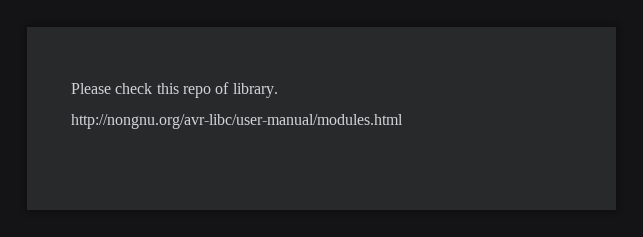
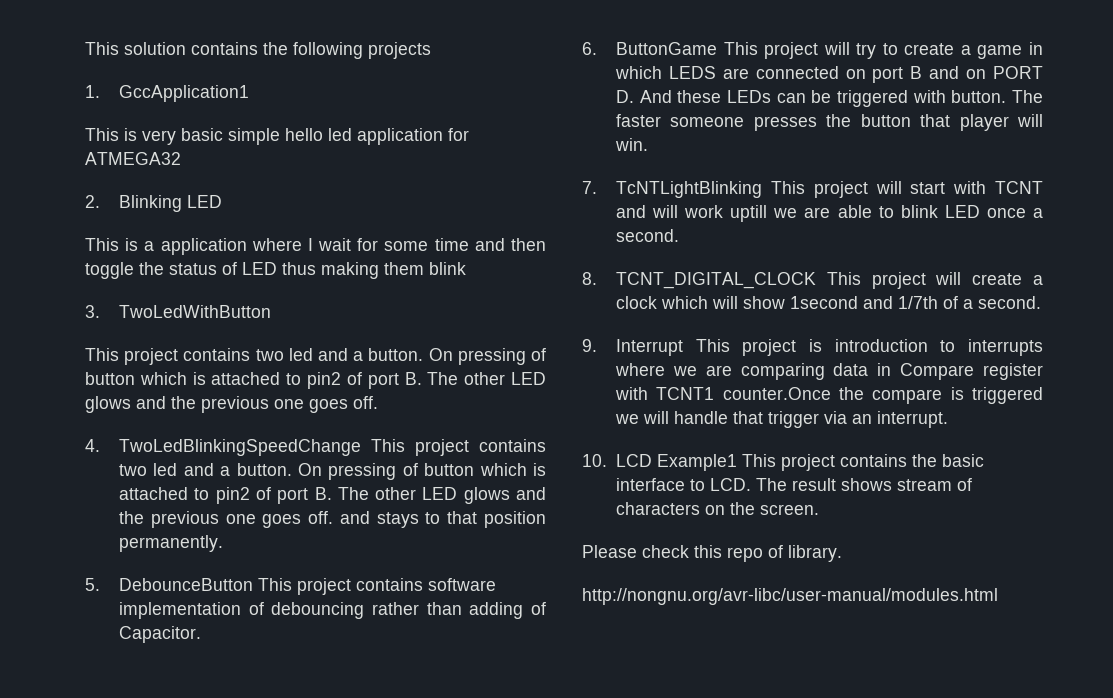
(71, 88) none -> [85,42,431,59] [85,85,250,102] [85,128,469,145] [85,152,181,165] [85,195,223,212] [85,238,546,255] [85,262,466,279] [85,305,272,318] [85,348,546,365] [85,372,546,389] [85,396,378,413] [85,439,546,456] [119,463,546,480] [119,487,546,504] [119,511,546,528] [119,535,224,552] [85,578,497,595] [119,602,546,619] [119,626,202,643] [582,42,1043,59] [615,66,1043,83] [616,90,1043,107] [616,114,1043,131] [615,138,649,151] [582,181,1043,198] [616,205,1043,222] [616,229,680,242] [582,272,1043,289] [616,296,1042,309] [582,339,1043,356] [615,363,1043,380] [615,387,1043,404] [615,411,949,428] [582,454,985,471] [616,478,973,491] [616,502,820,515] This solution contains the following projects // 1. GccApplication1 // This is very basic simple hello led application for ATMEGA32 // 2. Blinking LED // This is a application where I wait for some time and then toggle the status of LED thus making them blink // 3. TwoLedWithButton // This project contains two led and a button. On pressing of button which is attached to pin2 of port B. The other LED glows and the previous one goes off. // 4. TwoLedBlinkingSpeedChange This project contains two led and a button. On pressing of button which is attached to pin2 of port B. The other LED glows and the previous one goes off. and stays to that position permanently. // 5. DebounceButton This project contains software implementation of debouncing rather than adding of Capacitor. // 6. ButtonGame This project will try to create a game in which LEDS are connected on port B and on PORT D. And these LEDs can be triggered with button. The faster someone presses the button that player will win. // 7. TcNTLightBlinking This project will start with TCNT and will work uptill we are able to blink LED once a second. // 8. TCNT_DIGITAL_CLOCK This project will create a clock which will show 1second and 1/7th of a second. // 9. Interrupt This project is introduction to interrupts where we are comparing data in Compare register with TCNT1 counter.Once the compare is triggered we will handle that trigger via an interrupt. // 10. LCD Example1 This project contains the basic interface to LCD. The result shows stream of characters on the screen. //

